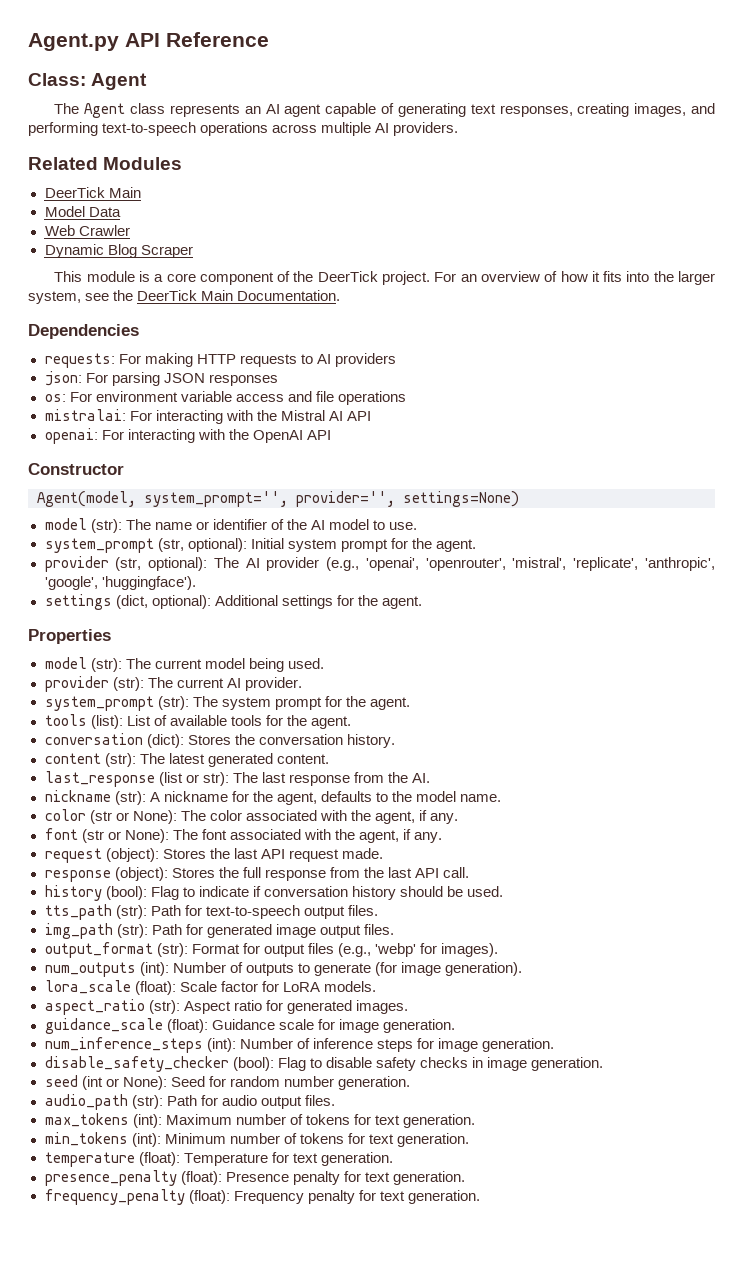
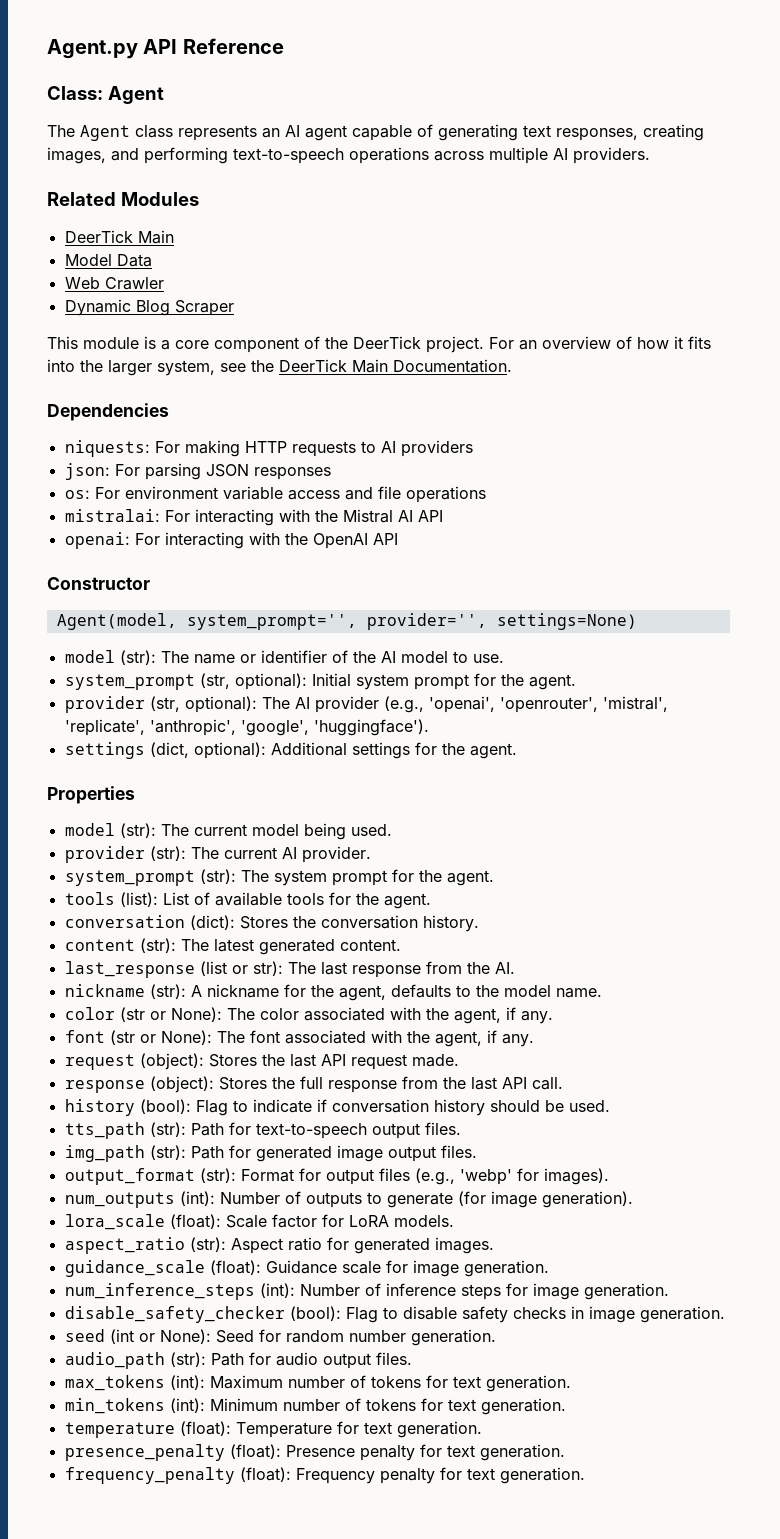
[44,353,115,368] requests: -> [64,440,150,457] niquests:

